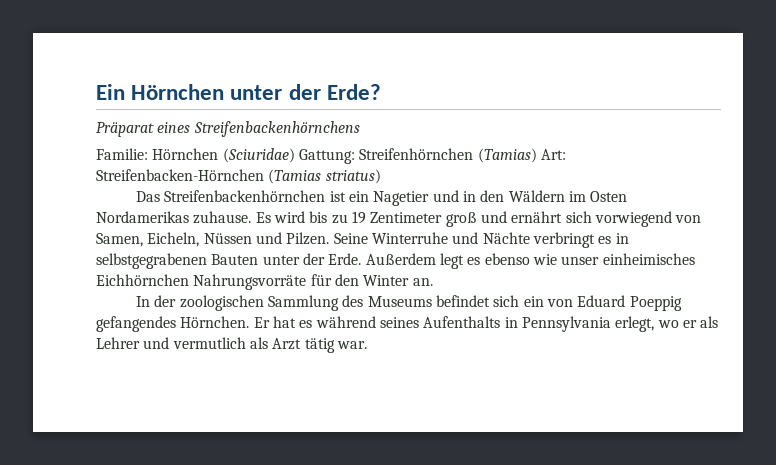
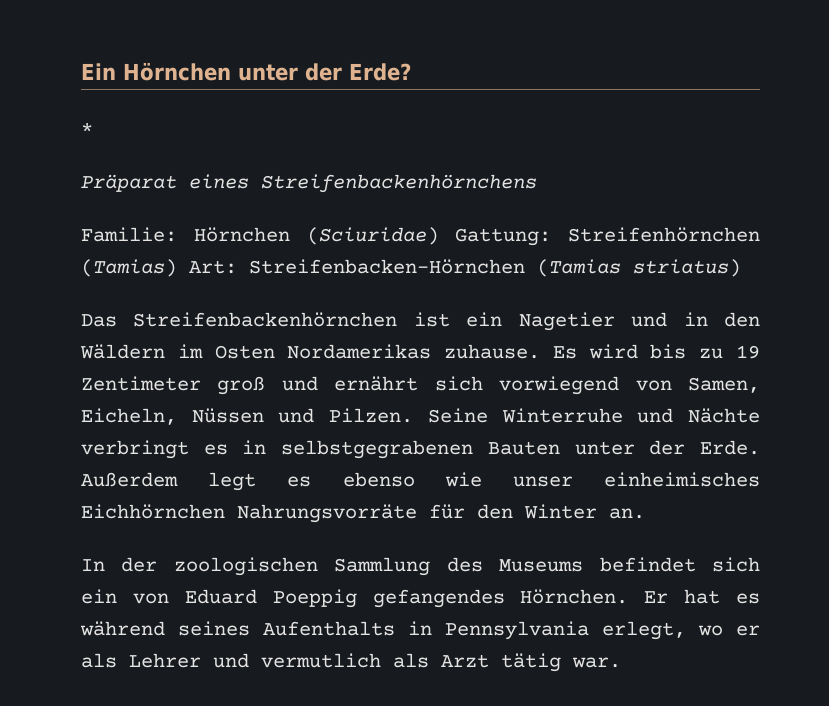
(381, 92) none -> [81,122,93,135] // *

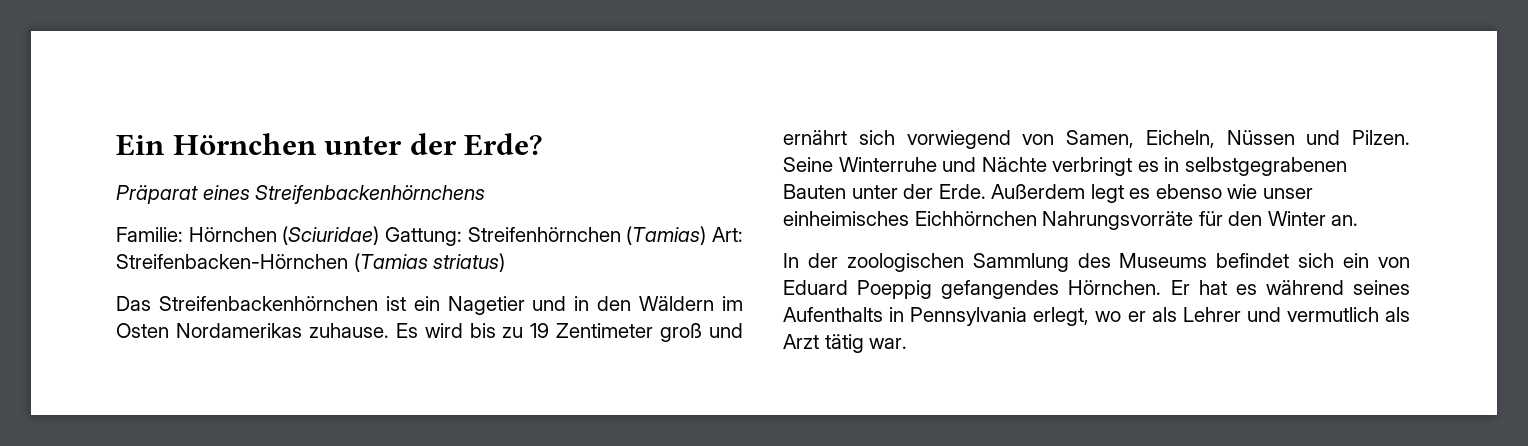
[81,122,93,135] // * -> (544, 144) none

